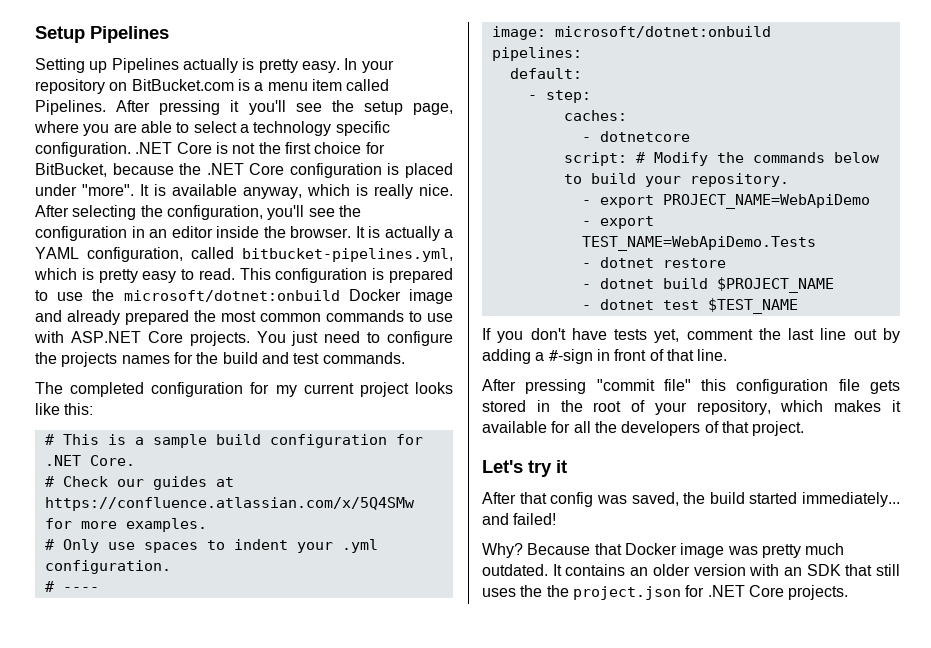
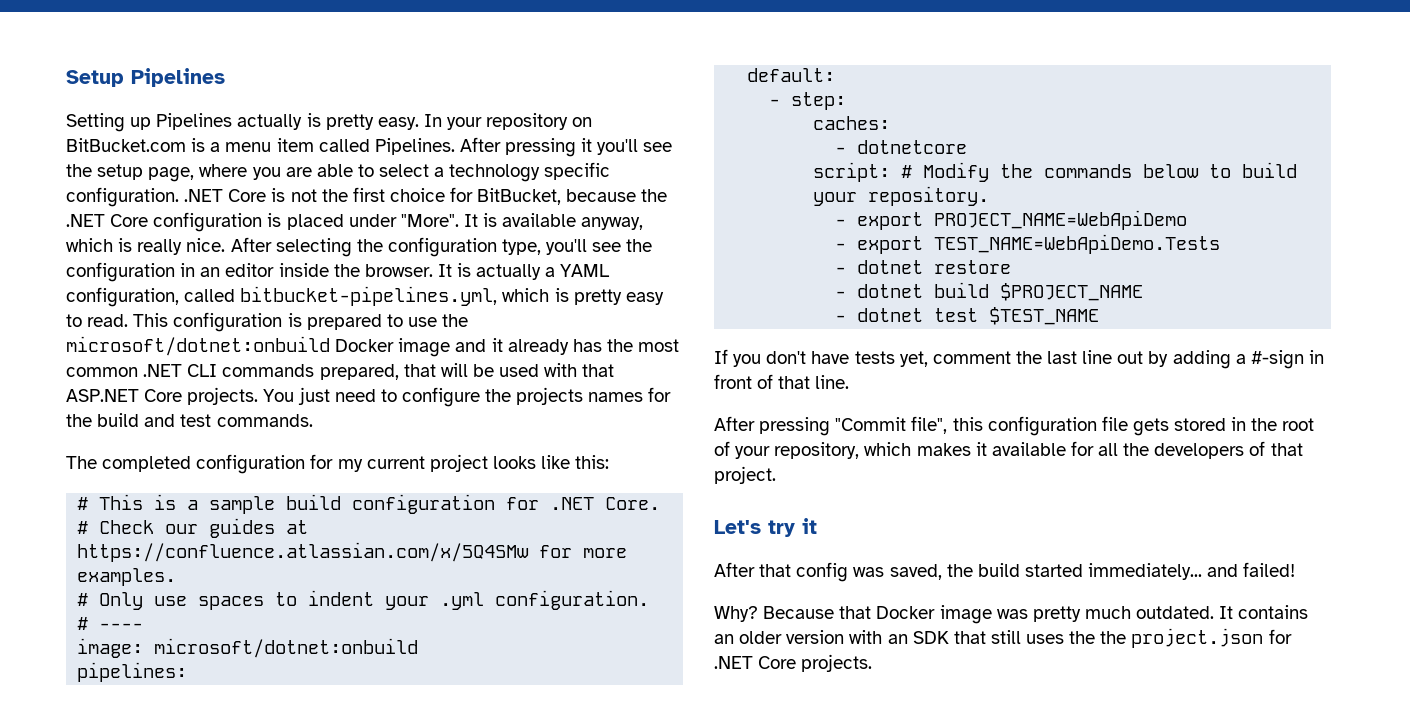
[82,184,134,196] "more". -> [400,214,459,227] "More".
[166,205,263,220] configuration, -> [387,237,542,257] configuration type,
[67,310,453,325] [34,331,64,343] already prepared the most common commands to use with -> [491,338,680,355] [66,363,615,380] it already has the most common .NET CLI commands prepared, that will be used with that
[596,379,691,391] "commit file" -> [835,416,948,434] "Commit file",

